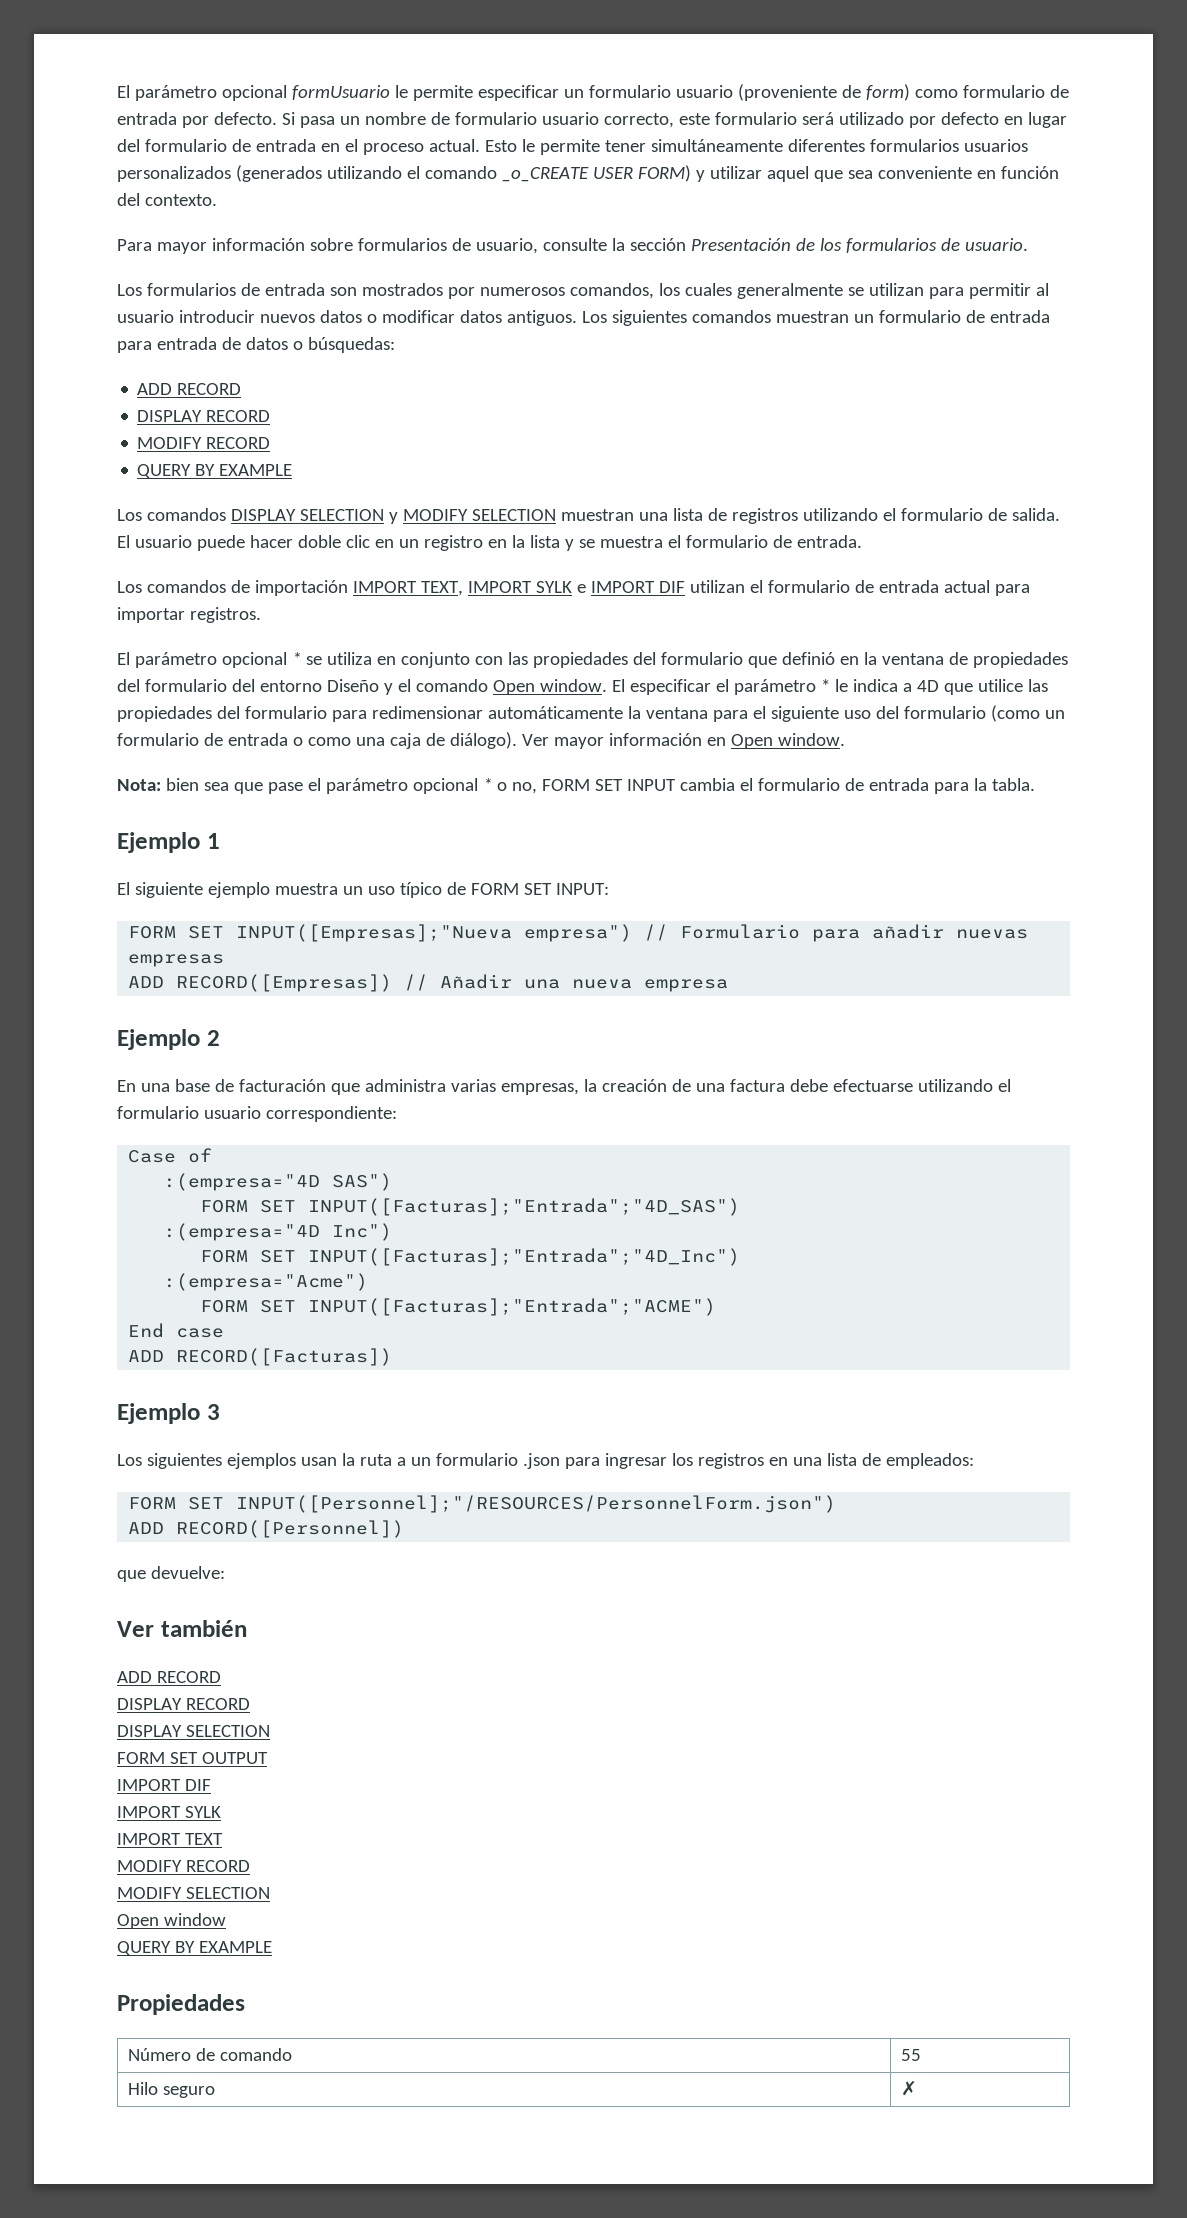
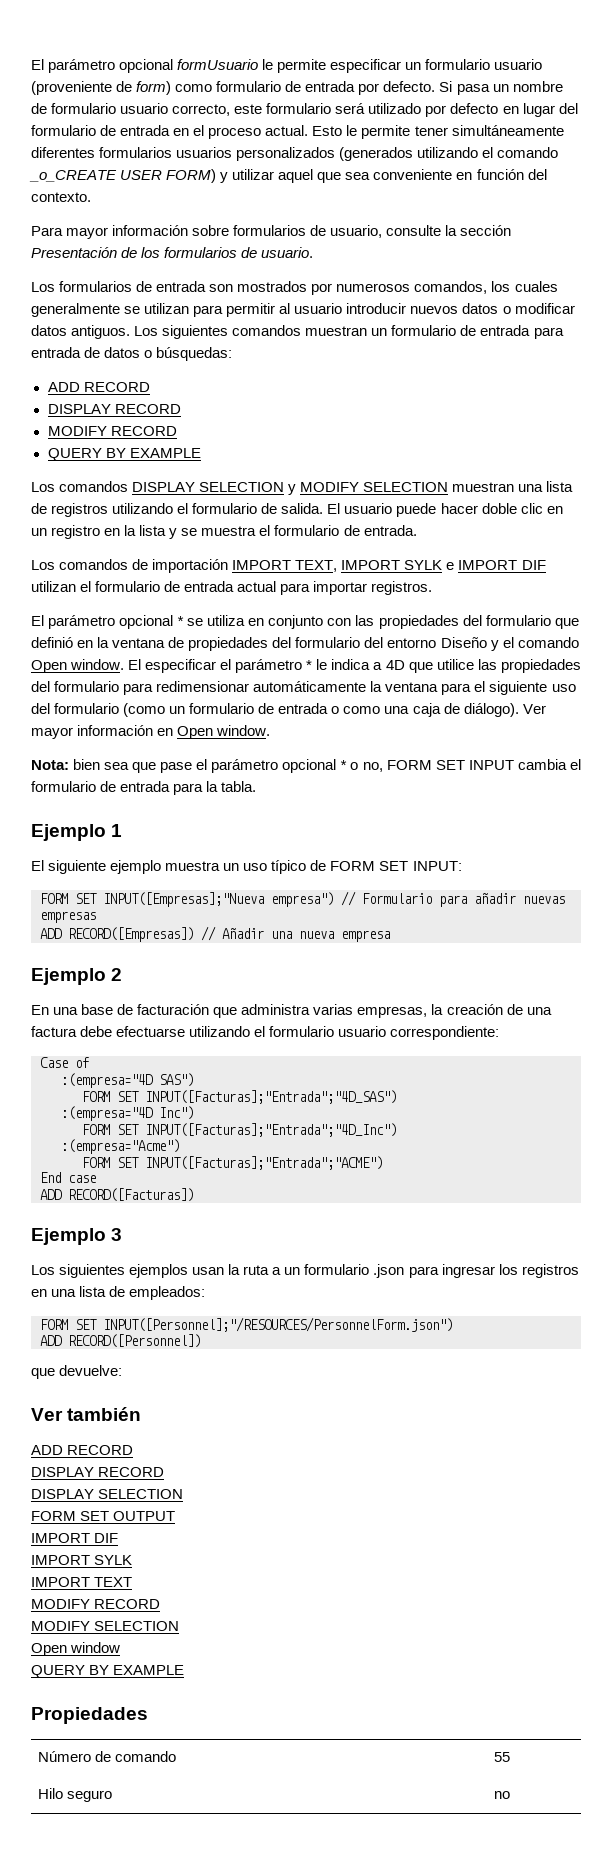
[901,2081,918,2096] ✗ -> [494,1791,511,1799] no

